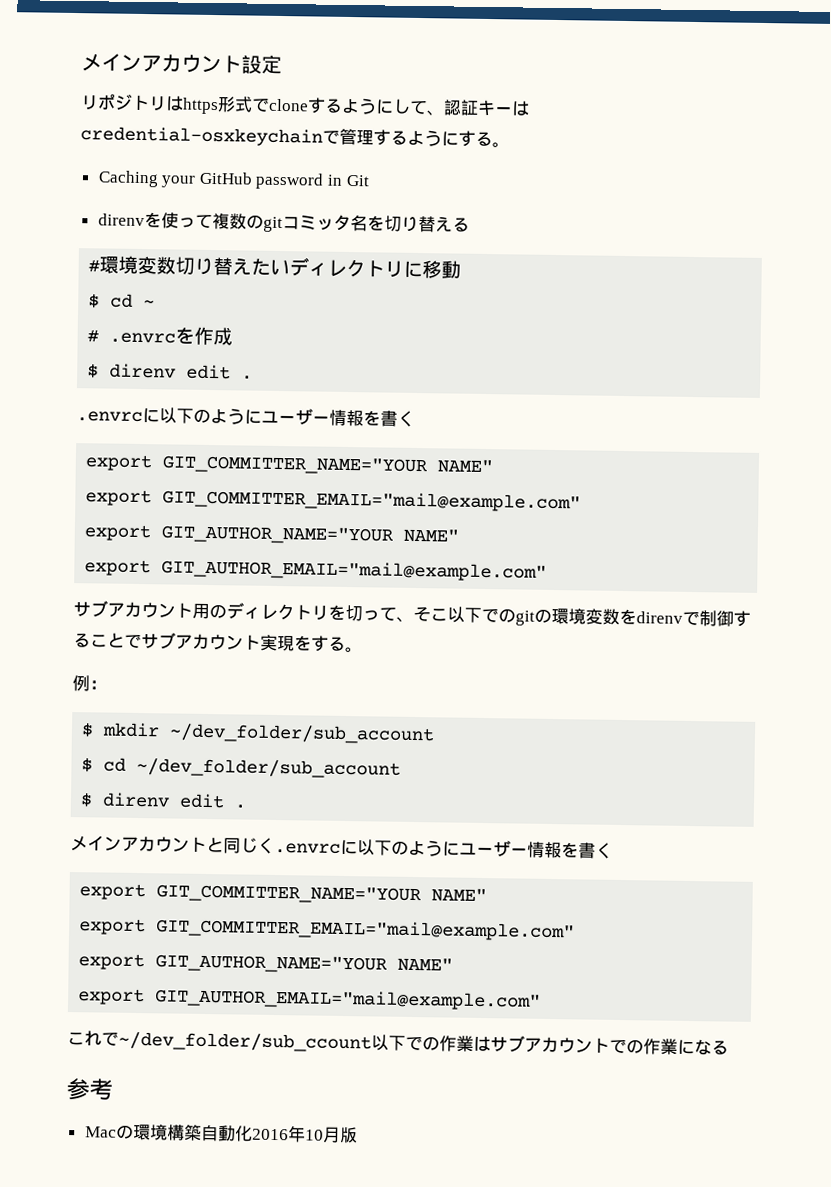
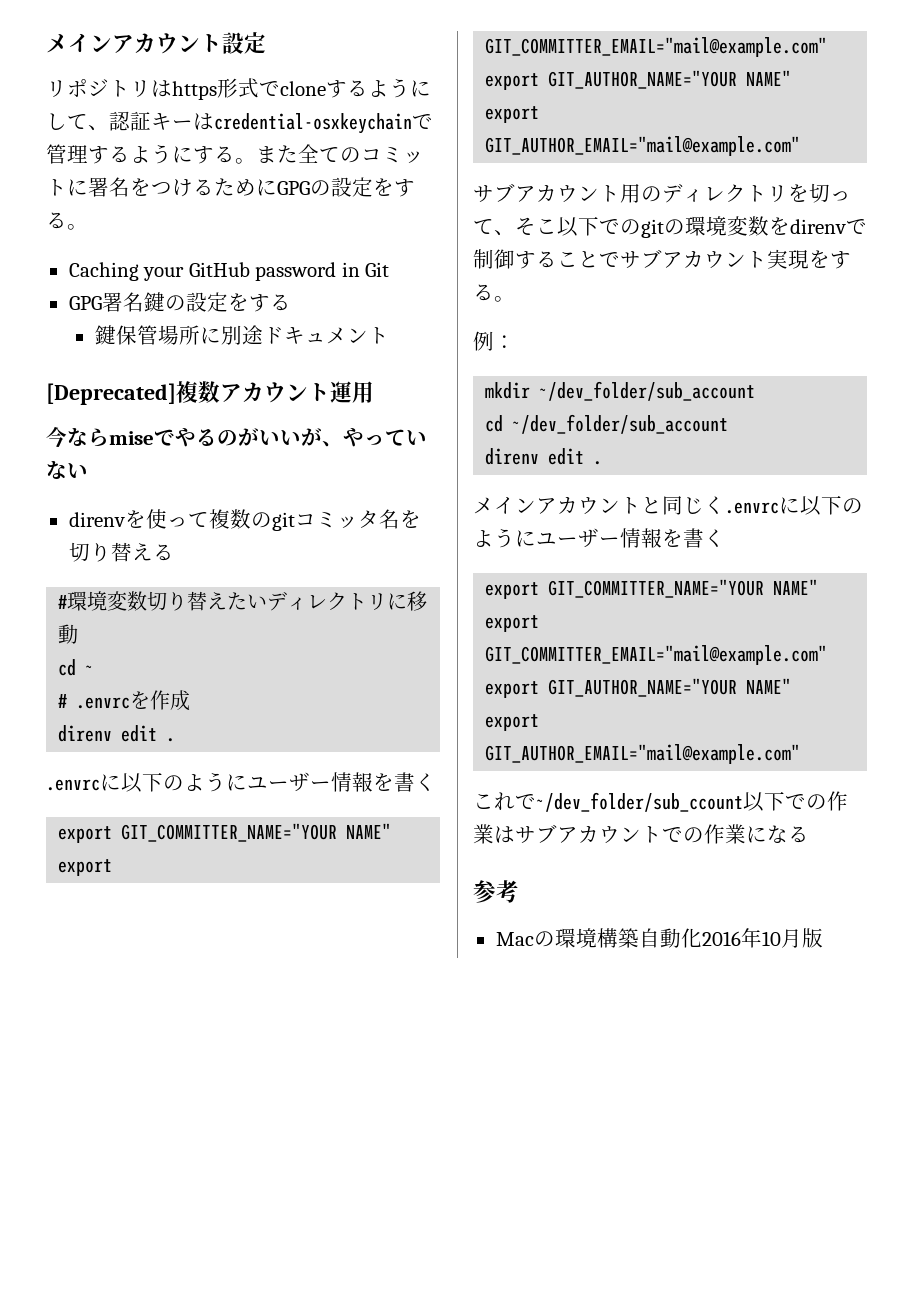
(510, 145) none -> [256,144,424,164] [46,177,415,197] [46,212,88,230] また全てのコミットに署名をつけるためにGPGの設定をする。
(370, 180) none -> [68,292,291,312] [94,325,389,345] [46,381,374,405] [46,426,427,448] [46,461,88,479] // GPG署名鍵の設定をする // 鍵保管場所に別途ドキュメント // [Deprecated]複数アカウント運用 // 今ならmiseでやるのがいいが、やっていない
[88,293,101,309] $ -> (79, 634) none
[87,363,100,379] $ -> (191, 700) none
[81,722,95,738] $ -> (515, 342) none
[81,757,94,773] $ -> (756, 391) none
[80,792,94,808] $ -> (729, 424) none

